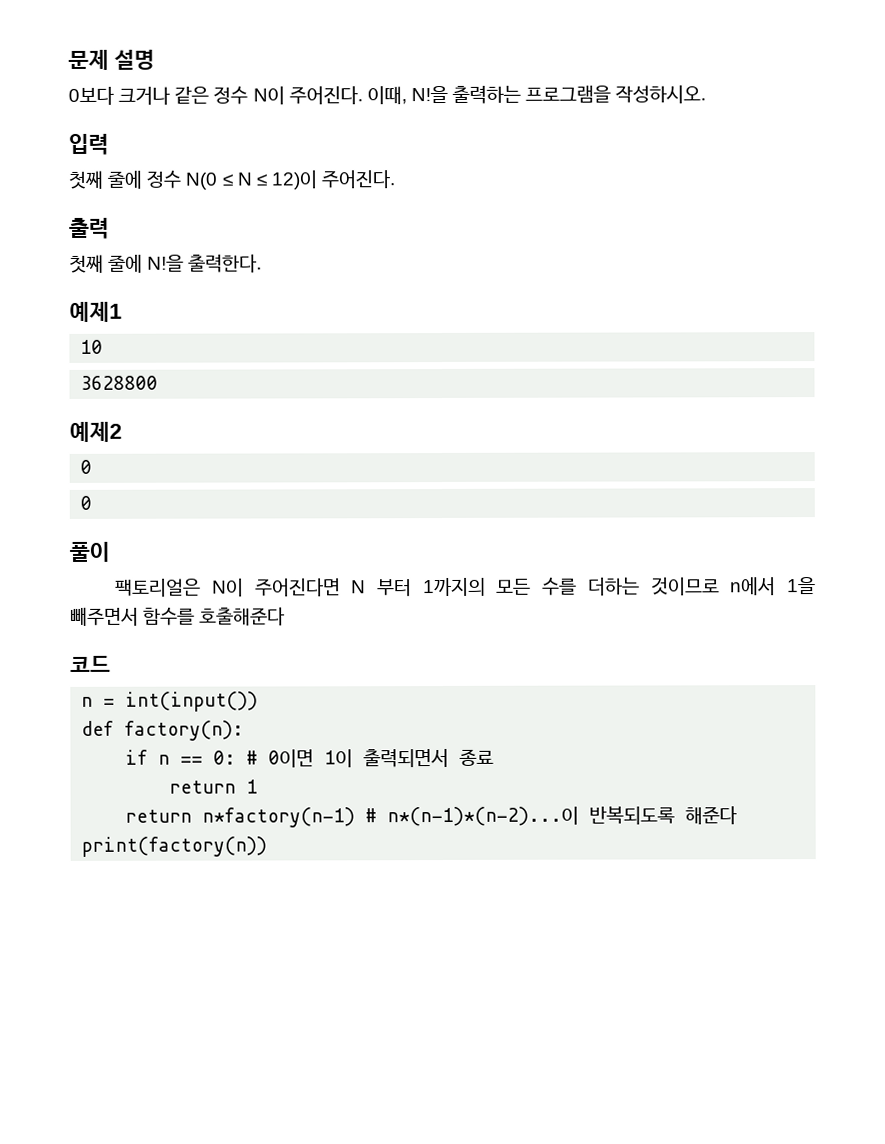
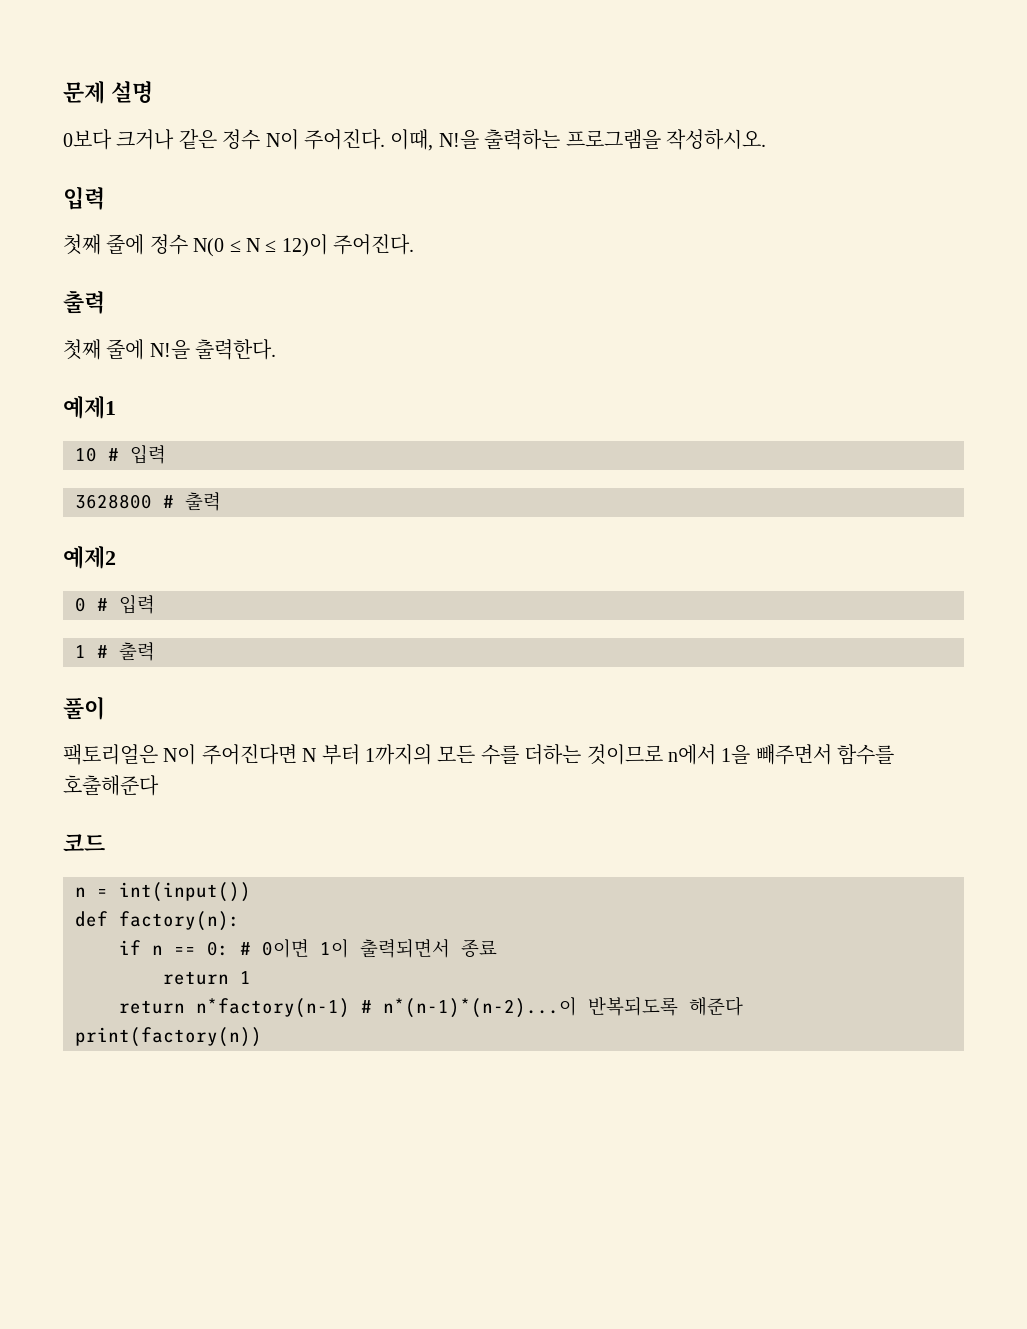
(104, 346) none -> [108,445,166,464] # 입력
(159, 382) none -> [163,492,221,511] # 출력
[80,495,93,510] // 0 -> [97,595,155,614] [75,642,155,661] # 입력 // 1 # 출력

